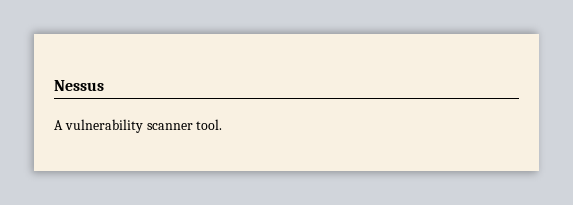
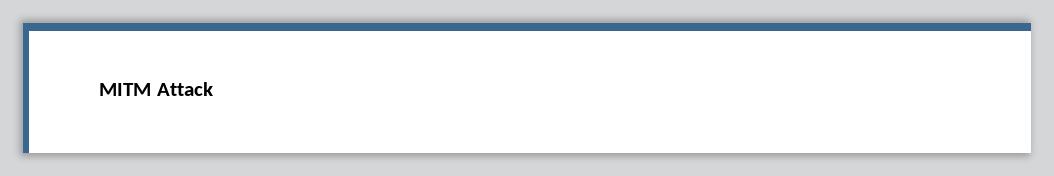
[54,80,104,91] [54,119,223,133] Nessus // A vulnerability scanner tool. -> [99,82,213,96] MITM Attack

